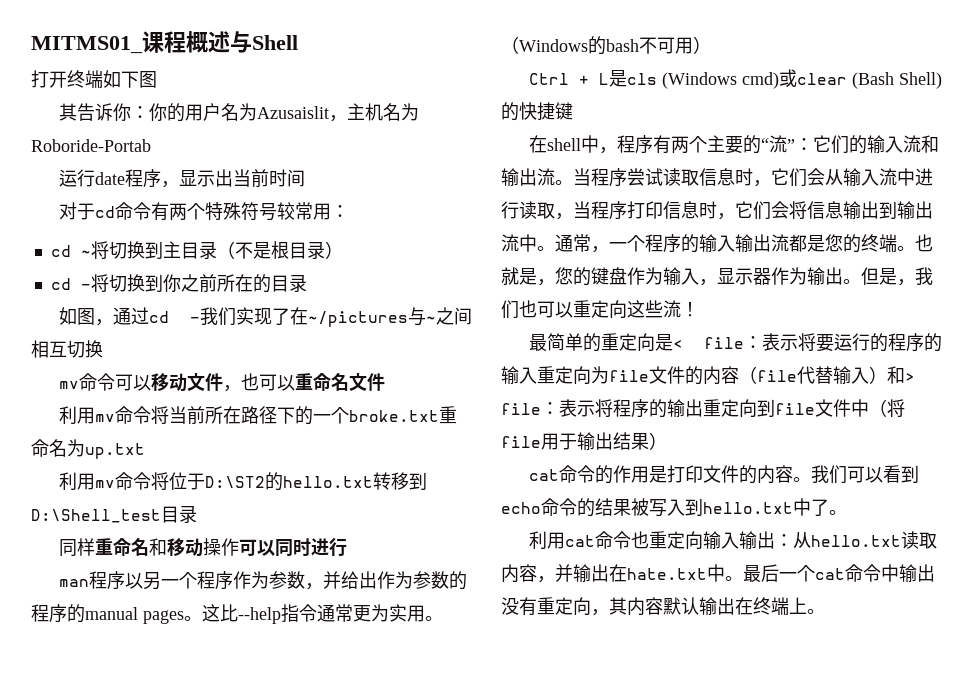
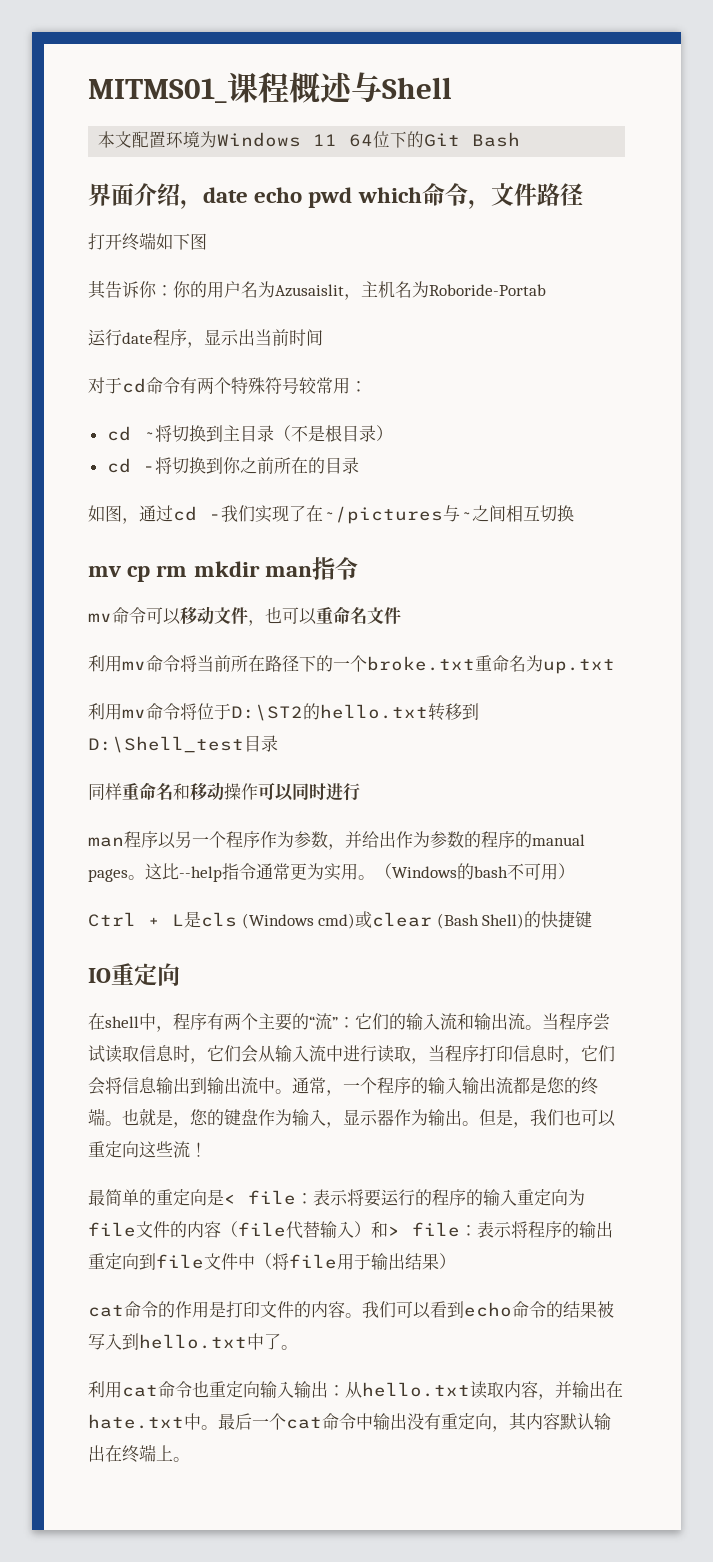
(298, 42) none -> [98,131,521,148] [88,183,583,209] // 本文配置环境为Windows 11 64位下的Git Bash // 界面介绍，date echo pwd which命令，文件路径
(103, 349) none -> [88,557,358,582] // mv cp rm mkdir man指令
(573, 111) none -> [88,963,180,986] // IO重定向

